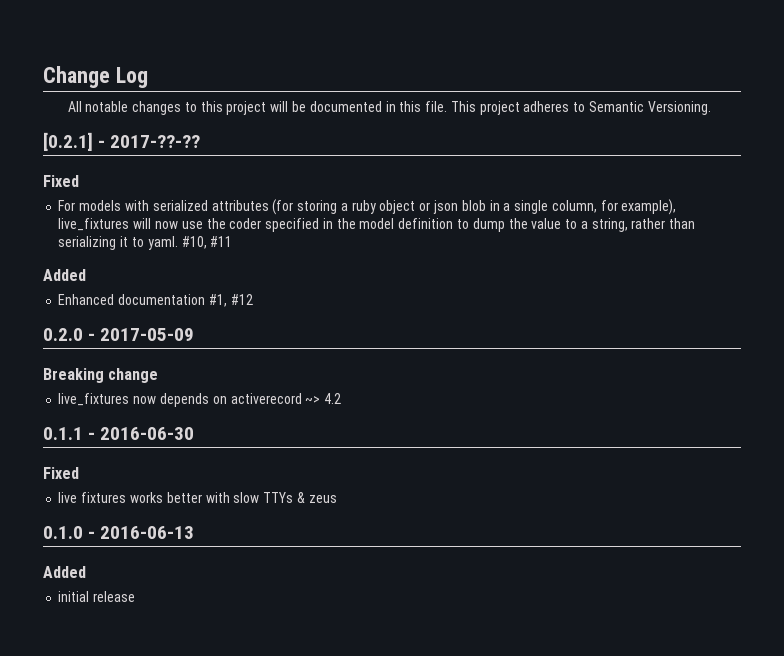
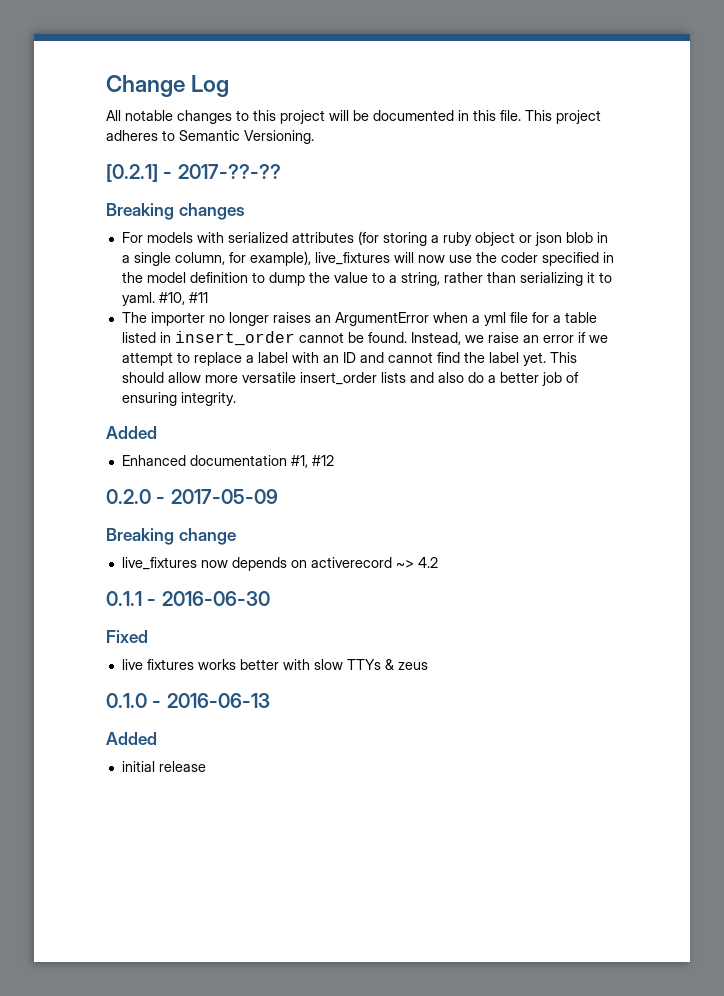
[43,175,79,187] Fixed -> [106,203,245,220] Breaking changes
(233, 241) none -> [121,312,597,326] [121,331,608,346] [121,352,577,366] [121,372,579,386] [121,392,236,406] // The importer no longer raises an ArgumentError when a yml file for a table listed in insert_order cannot be found. Instead, we raise an error if we attempt to replace a label with an ID and cannot find the label yet. This should allow more versatile insert_order lists and also do a better job of ensuring integrity.

